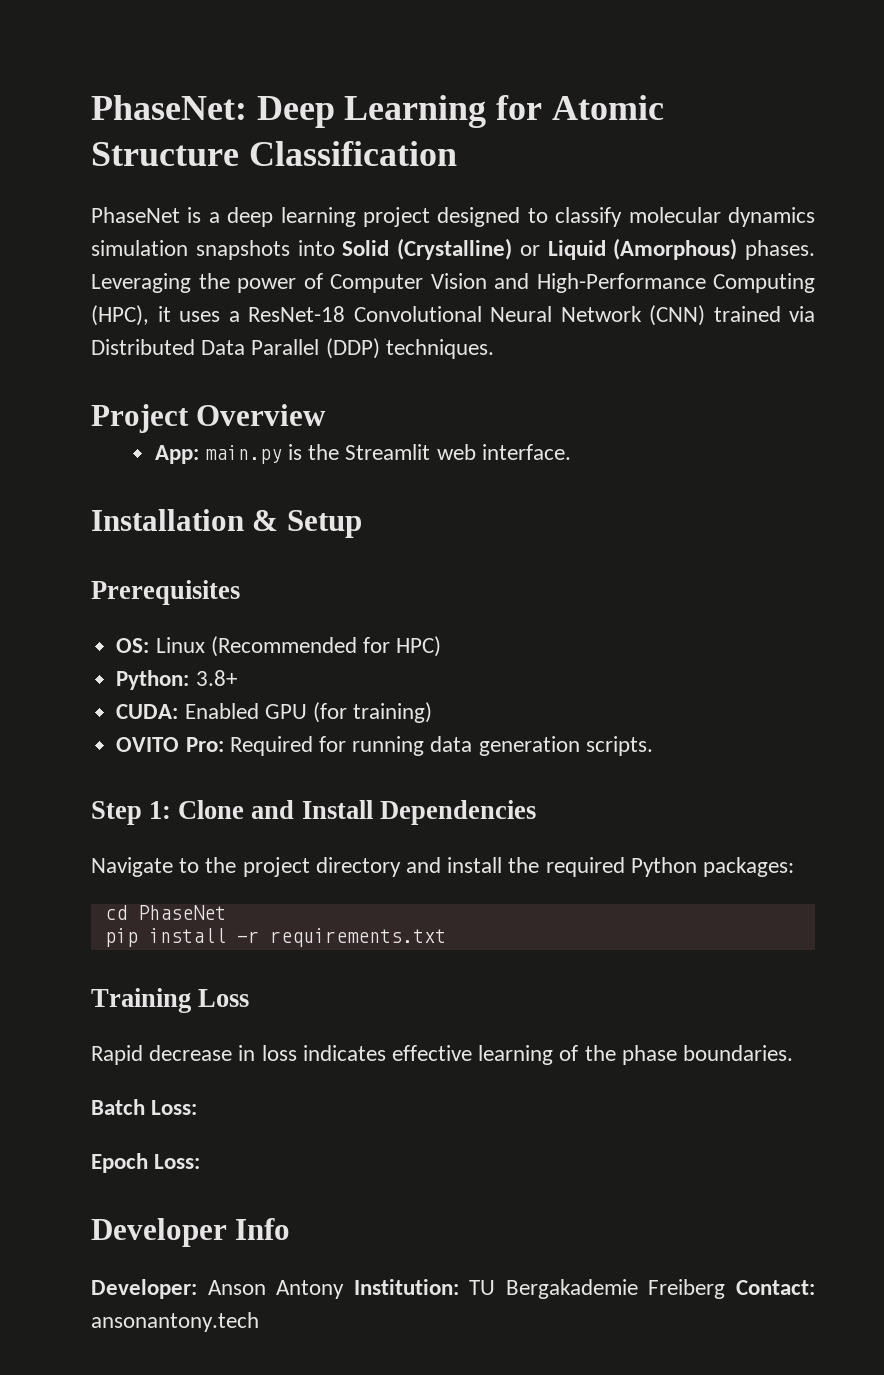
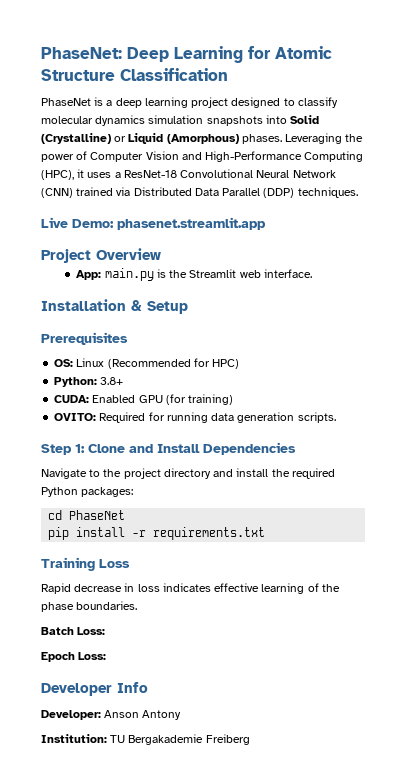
(494, 349) none -> [41,217,266,230] // Live Demo: phasenet.streamlit.app
[116,737,224,752] OVITO Pro: -> [54,413,97,421] OVITO:
(345, 1289) none -> (182, 715) //
[735,1280,815,1295] [91,1312,259,1332] Contact: ansonantony.tech -> (250, 739) none

